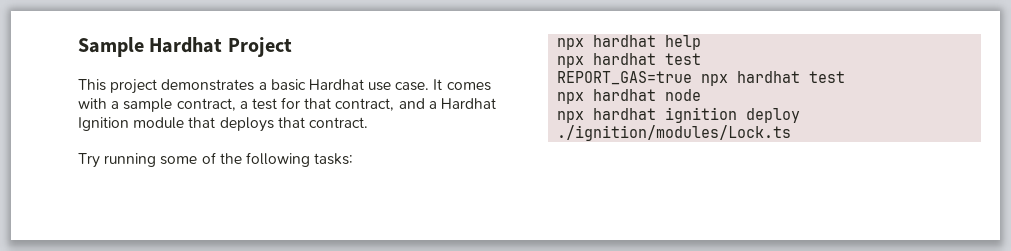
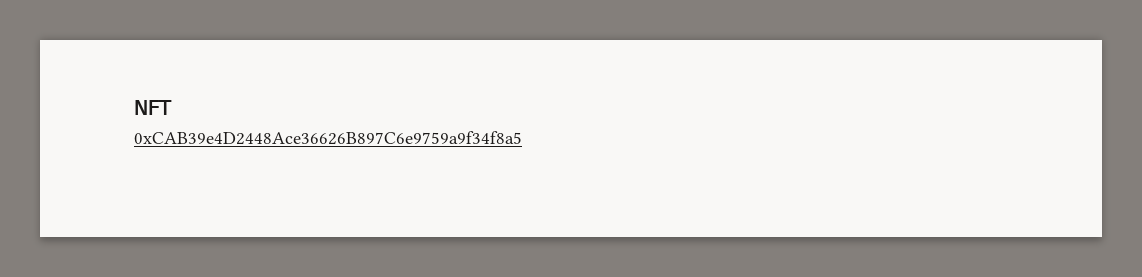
[78,37,292,57] [78,79,491,94] [78,97,497,112] [78,117,368,132] [78,152,354,168] [557,35,702,50] [557,53,702,68] [557,71,846,86] [557,89,702,104] [557,107,801,123] [557,125,792,141] Sample Hardhat Project // This project demonstrates a basic Hardhat use case. It comes with a sample contract, a test for that contract, and a Hardhat Ignition module that deploys that contract. // Try running some of the following tasks: // npx hardhat help // npx hardhat test // REPORT_GAS=true npx hardhat test // npx hardhat node // npx hardhat ignition deploy ./ignition/modules/Lock.ts -> [134,100,172,115] [134,131,522,145] NFT // 0xCAB39e4D2448Ace36626B897C6e9759a9f34f8a5

